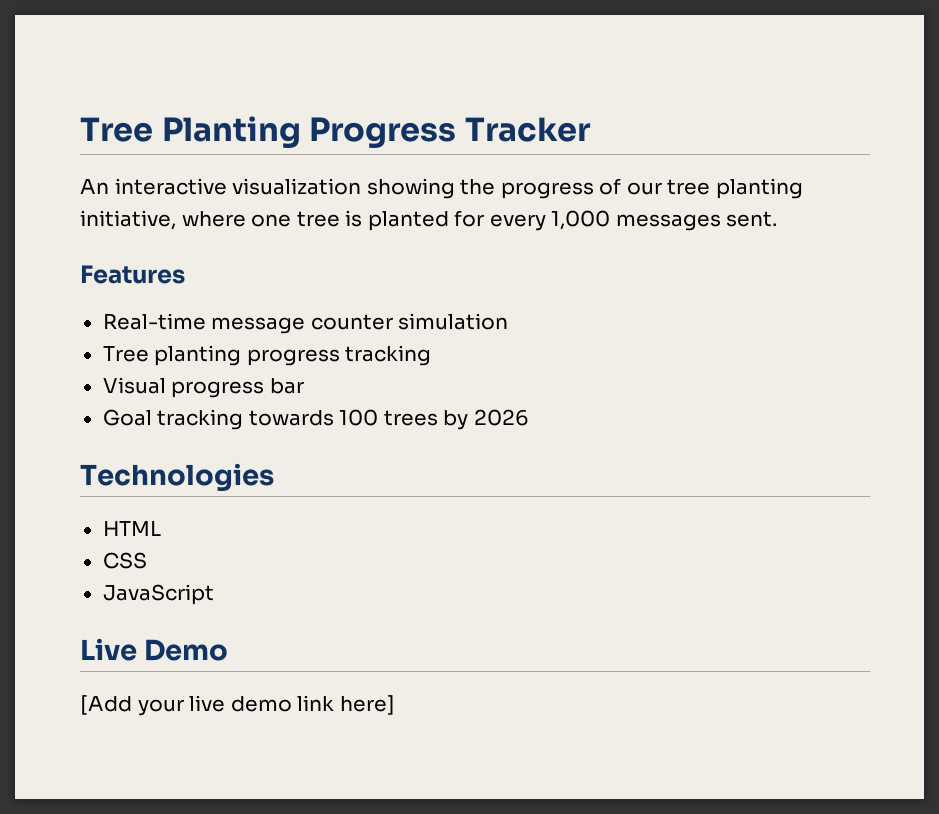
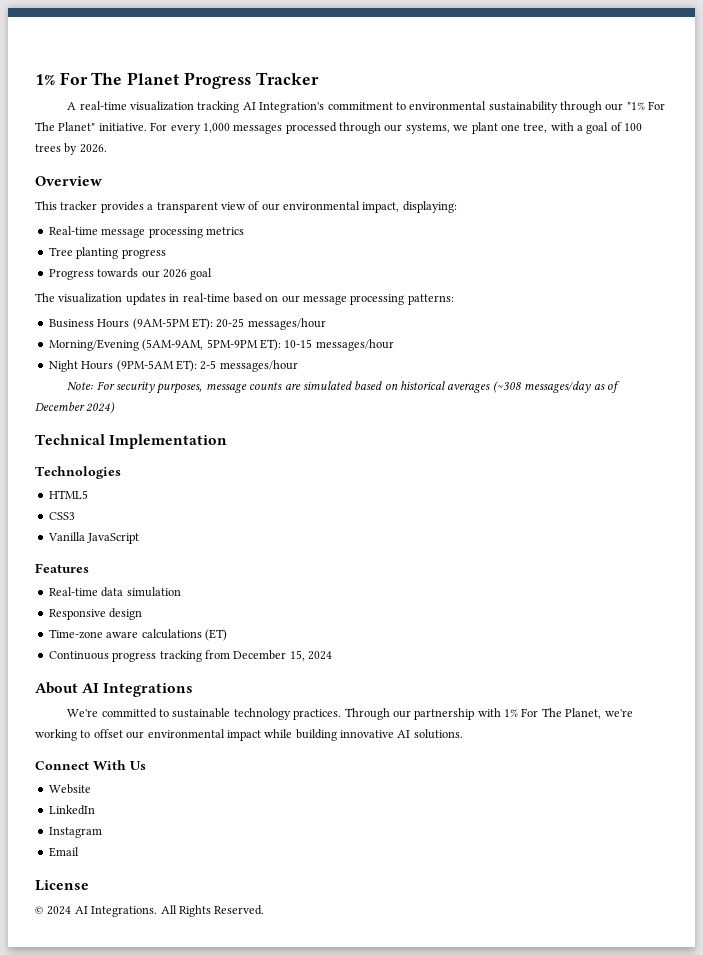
[80,116,591,148] [80,178,803,199] [80,210,778,231] Tree Planting Progress Tracker // An interactive visualization showing the progress of our tree planting initiative, where one tree is planted for every 1,000 messages sent. -> [35,72,319,89] [67,101,666,113] [35,122,643,134] [35,143,107,155] [35,176,102,186] [35,201,457,213] [48,226,244,238] [48,247,166,259] [48,268,213,280] [35,293,454,305] [48,318,326,330] [48,339,394,351] [48,360,298,372] [67,381,620,394] [35,402,116,414] [35,434,228,449] [35,466,121,479] [48,490,88,499] [48,512,75,520] [47,532,140,544] 1% For The Planet Progress Tracker // A real-time visualization tracking AI Integration's commitment to environmental sustainability through our "1% For The Planet" initiative. For every 1,000 messages processed through our systems, we plant one tree, with a goal of 100 trees by 2026. // Overview // This tracker provides a transparent view of our environmental impact, displaying: // Real-time message processing metrics // Tree planting progress // Progress towards our 2026 goal // The visualization updates in real-time based on our message processing patterns: // Business Hours (9AM-5PM ET): 20-25 messages/hour // Morning/Evening (5AM-9AM, 5PM-9PM ET): 10-15 messages/hour // Night Hours (9PM-5AM ET): 2-5 messages/hour // Note: For security purposes, message counts are simulated based on historical averages (~308 messages/day as of December 2024) // Technical Implementation // Technologies // HTML5 // CSS3 // Vanilla JavaScript
[211,314,393,334] message counter -> [101,587,124,597] data
[102,345,432,366] [102,377,304,398] [102,409,529,430] [80,463,274,491] [102,521,161,536] [102,552,147,569] [102,584,214,605] [80,638,229,661] [80,695,395,716] Tree planting progress tracking // Visual progress bar // Goal tracking towards 100 trees by 2026 // Technologies // HTML // CSS // JavaScript // Live Demo // [Add your live demo link here] -> [48,608,143,620] [48,629,227,641] [48,650,332,662] [35,682,194,697] [67,708,633,720] [35,729,463,741] [35,760,146,770] [48,784,91,794] [48,805,95,815] [48,827,102,838] [48,847,79,857] [35,880,89,891] [35,905,265,917] Responsive design // Time-zone aware calculations (ET) // Continuous progress tracking from December 15, 2024 // About AI Integrations // We're committed to sustainable technology practices. Through our partnership with 1% For The Planet, we're working to offset our environmental impact while building innovative AI solutions. // Connect With Us // Website // LinkedIn // Instagram // Email // License // © 2024 AI Integrations. All Rights Reserved.

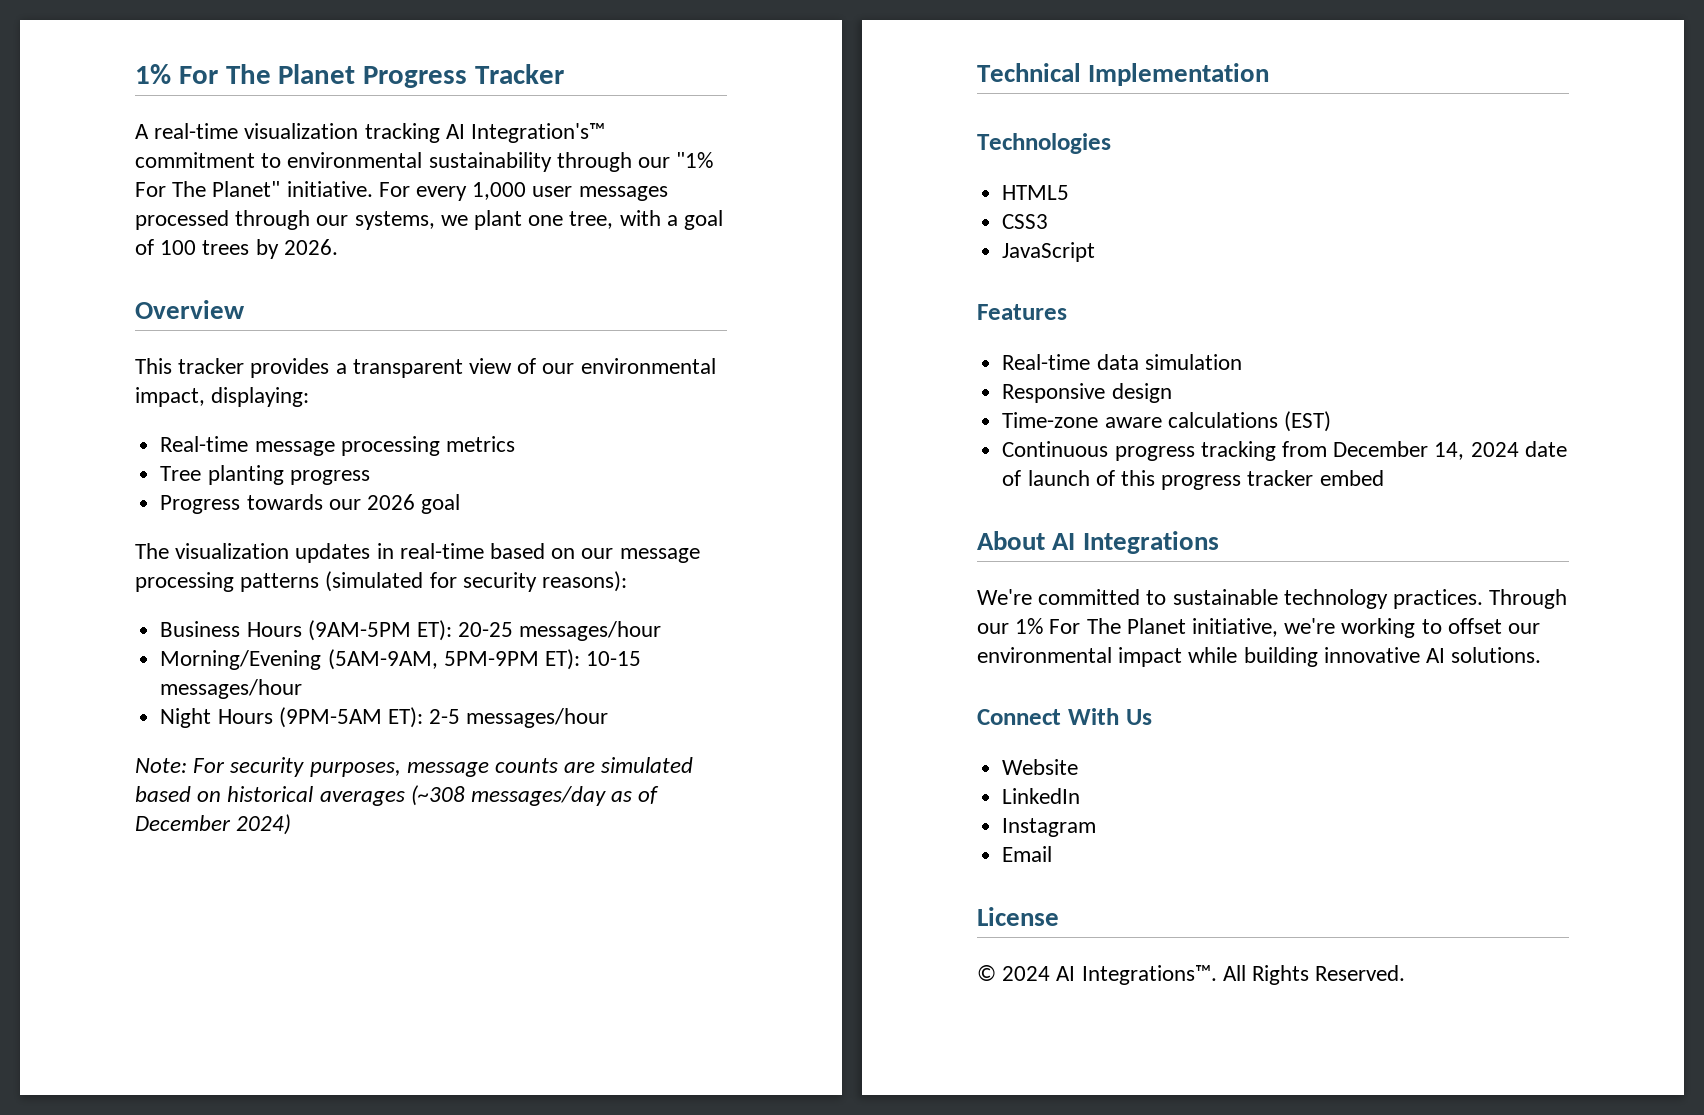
[259,102,325,113] Integration's -> [471,123,606,143] Integration's™
(230, 128) none -> [532,186,573,197] user
[407,294,454,305] patterns: -> [240,571,628,592] patterns (simulated for security reasons):
[47,532,85,541] Vanilla -> (1049, 221) none
[204,629,227,641] (ET) -> [1283,411,1331,432] (EST)
[289,650,332,661] 15, 2024 -> [1434,441,1567,460] [1002,470,1384,490] 14, 2024 date of launch of this progress tracker embed
[414,708,602,720] partnership with 1% For The Planet, -> [1015,618,1279,637] 1% For The Planet initiative,
[91,906,158,917] Integrations. -> [1081,965,1217,985] Integrations™.

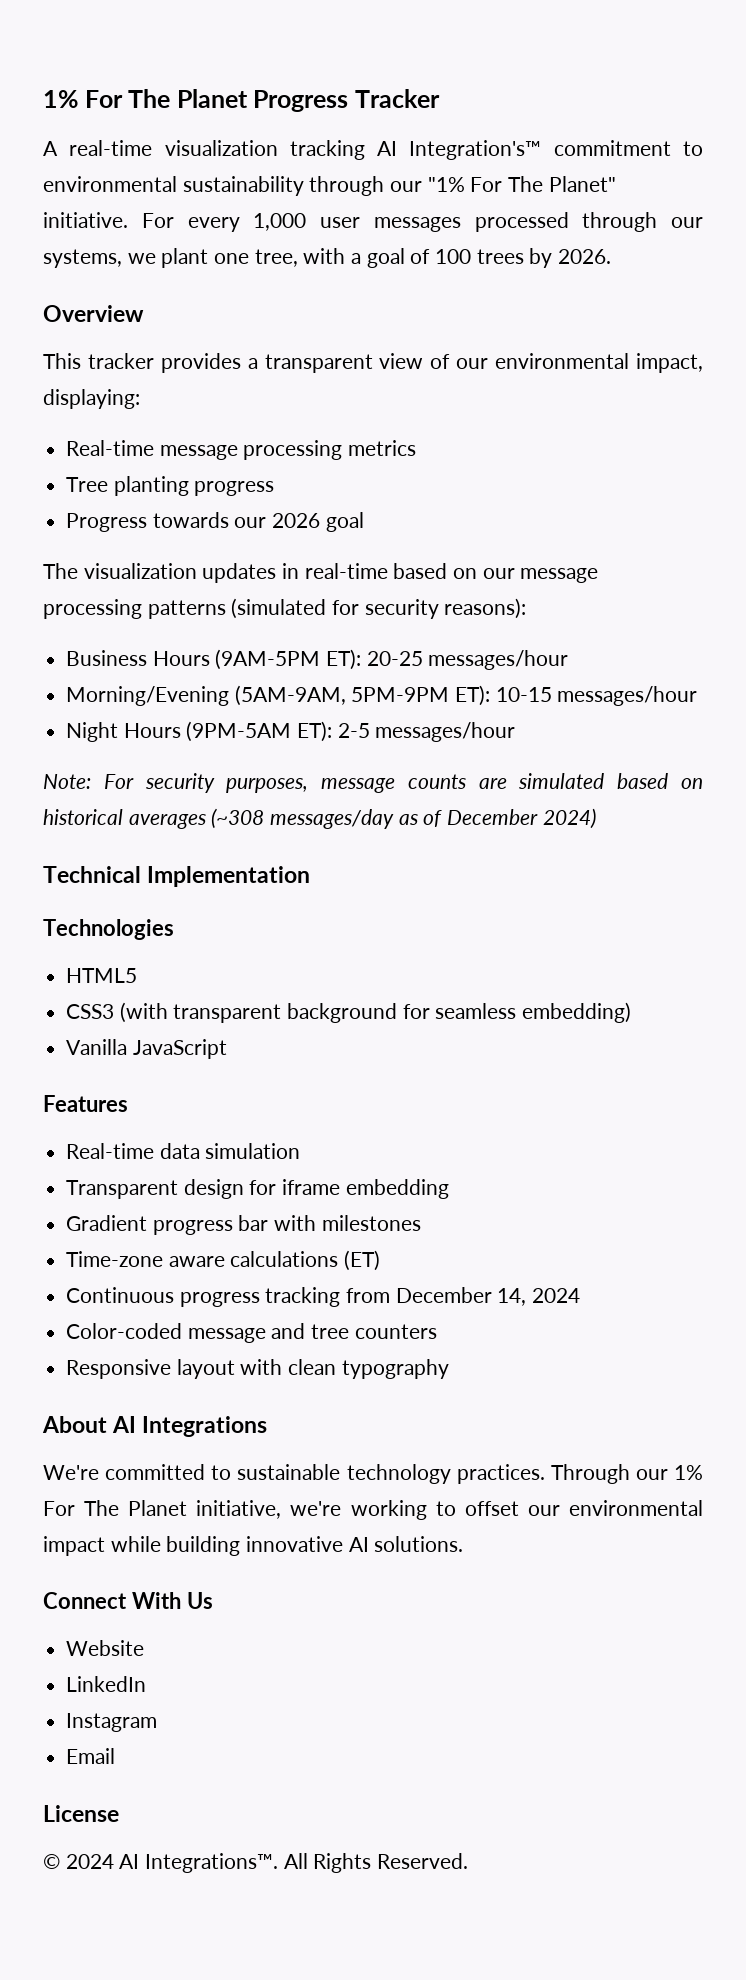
(1049, 221) // -> [119,1002,632,1023] [66,1039,128,1055] (with transparent background for seamless embedding) // Vanilla
[1002,383,1106,403] Responsive -> [66,1180,179,1199] Transparent
(1172, 393) none -> [249,1179,449,1199] [66,1215,421,1235] for iframe embedding // Gradient progress bar with milestones
[1283,411,1331,432] (EST) -> [344,1250,381,1271] (ET)
[1524,441,1567,457] [1002,470,1384,490] date of launch of this progress tracker embed -> [66,1323,437,1343] [66,1359,449,1379] // Color-coded message and tree counters // Responsive layout with clean typography

